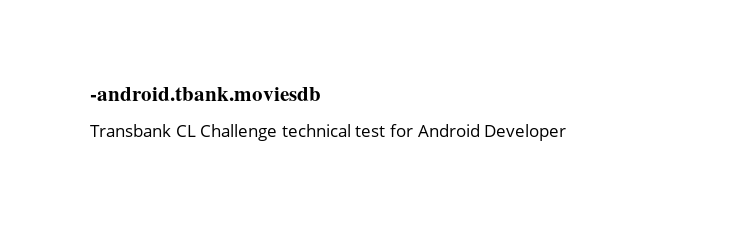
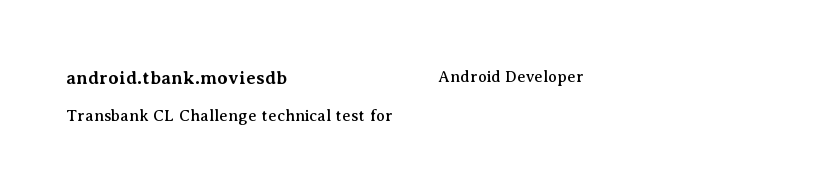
[90,87,321,101] -android.tbank.moviesdb -> [66,71,287,84] android.tbank.moviesdb

